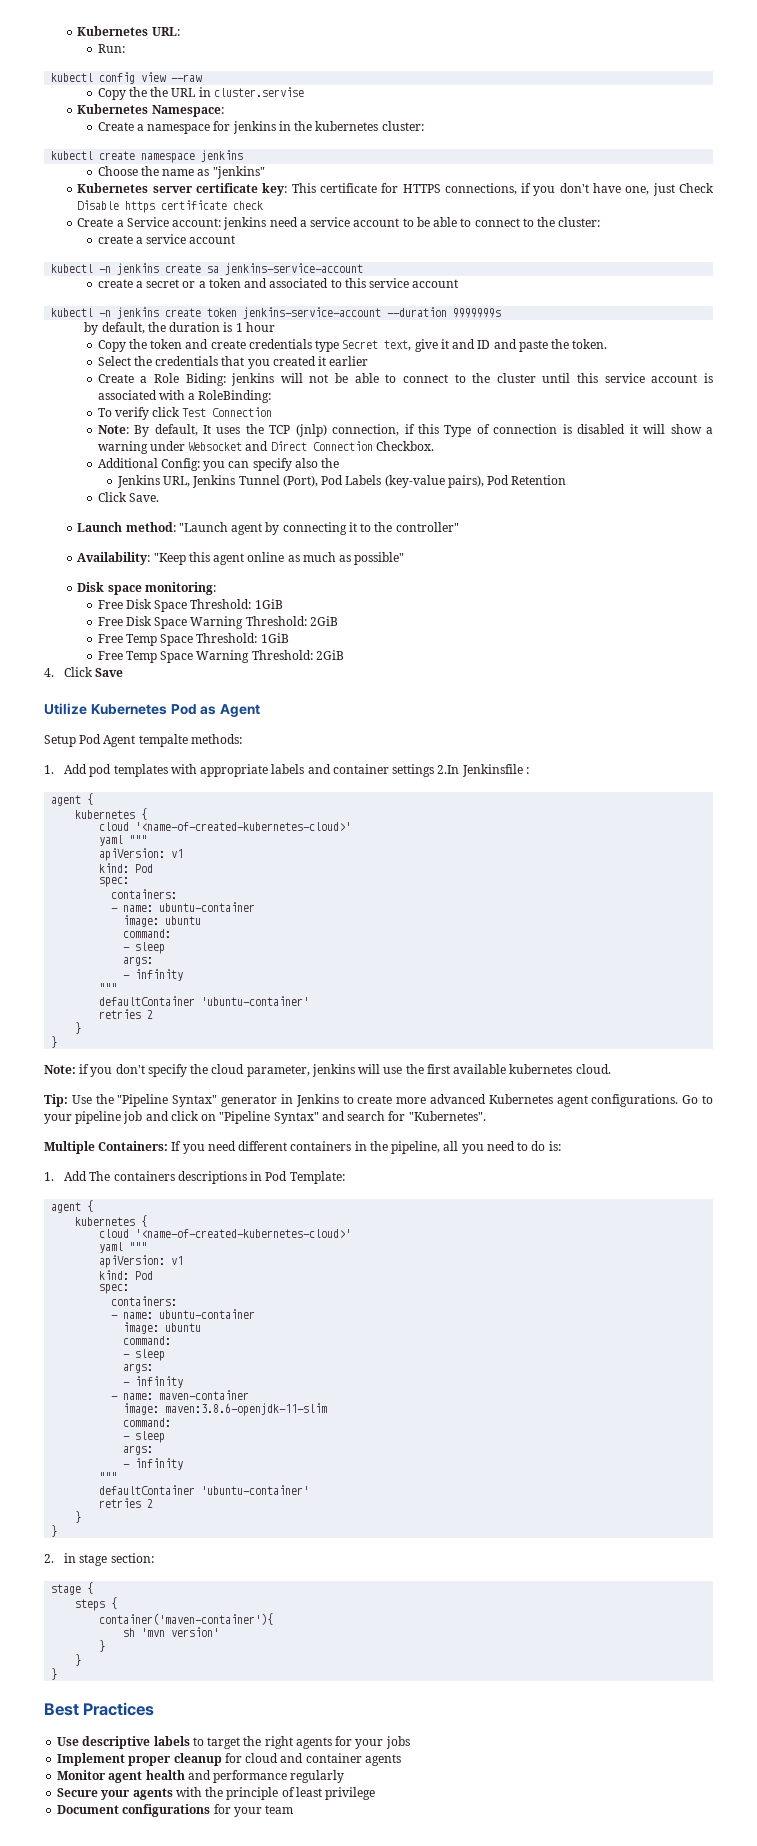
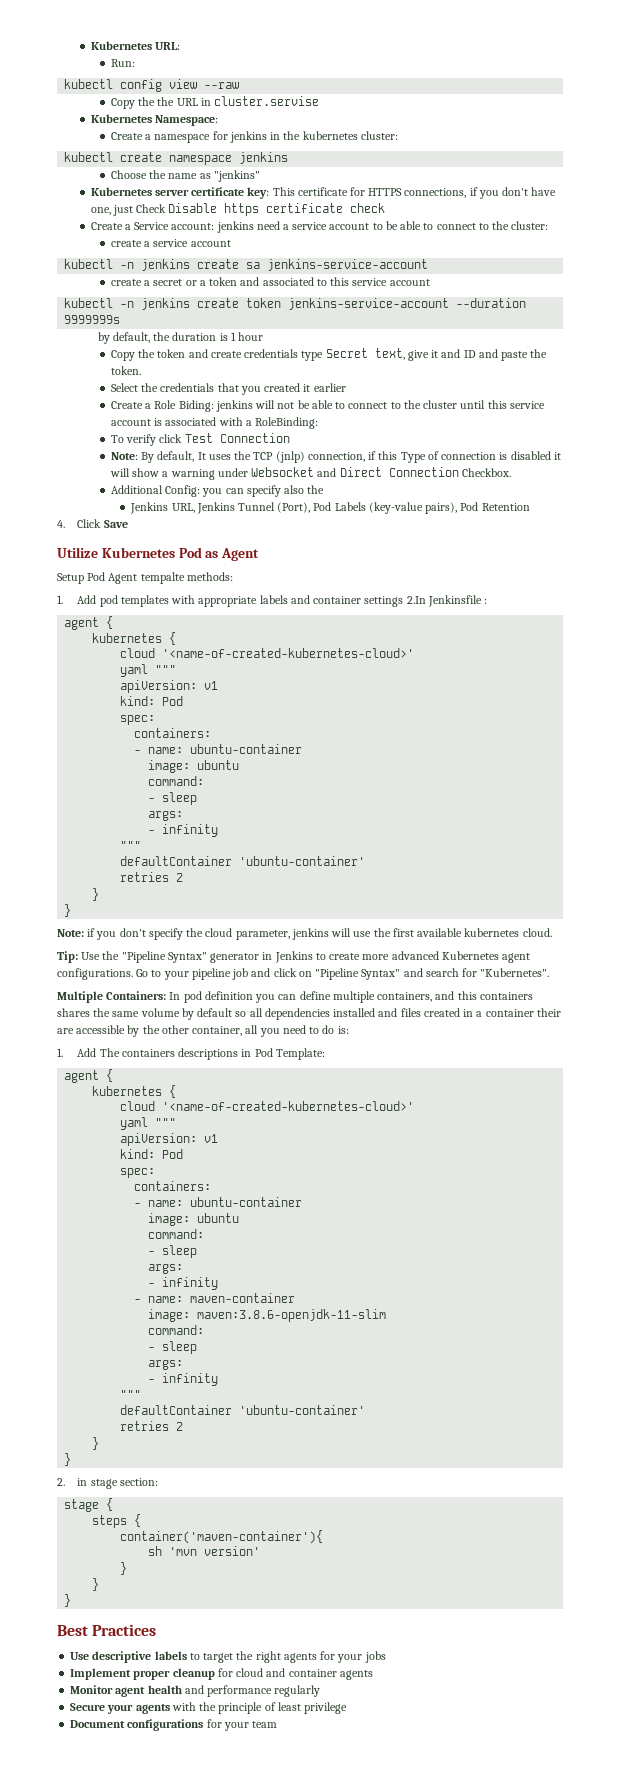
[97,492,159,502] [77,522,459,535] [77,552,405,565] [77,582,216,595] [97,599,283,612] [97,616,338,629] [97,633,289,646] [97,650,344,663] // Click Save. // Launch method: "Launch agent by connecting it to the controller" // Availability: "Keep this agent online as much as possible" // Disk space monitoring: // Free Disk Space Threshold: 1GiB // Free Disk Space Warning Threshold: 2GiB // Free Temp Space Threshold: 1GiB // Free Temp Space Warning Threshold: 2GiB -> (530, 507) none
[171,1141,441,1154] If you need different containers in the pipeline, -> [169,991,533,1003] [57,1008,561,1020] [57,1025,243,1037] In pod definition you can define multiple containers, and this containers shares the same volume by default so all dependencies installed and files created in a container their are accessible by the other container,

